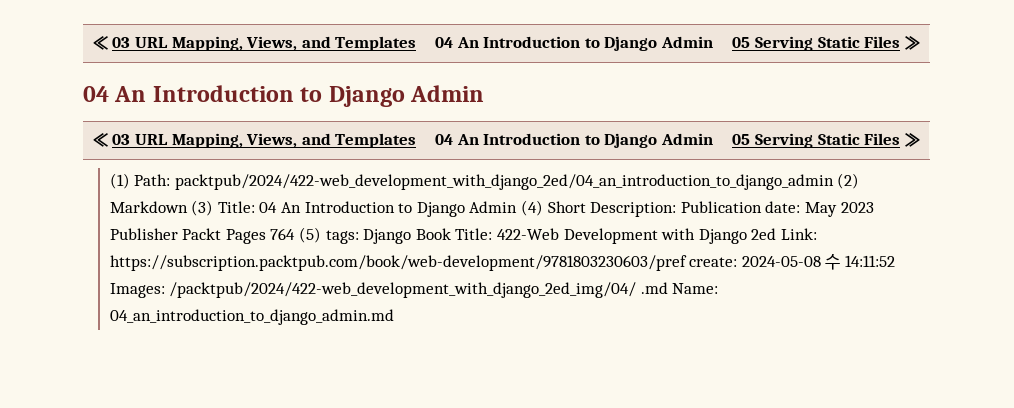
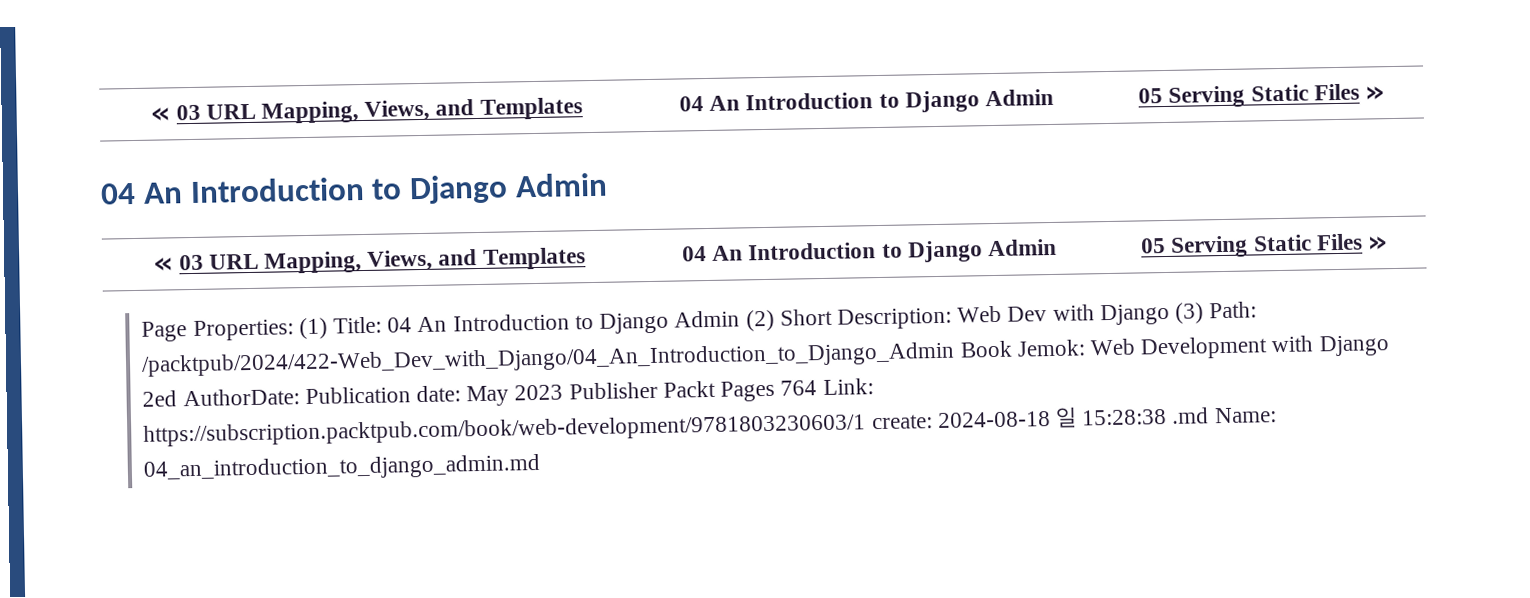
[109,173,860,190] [109,200,214,216] (1) Path: packtpub/2024/422-web_development_with_django_2ed/04_an_introduction_to_django_admin (2) Markdown (3) -> [141,317,328,342] Page Properties: (1)
[520,200,543,216] (4) -> [745,309,775,332] (2)
(677, 209) none -> [957,301,1258,326] [141,335,1390,377] [142,388,300,407] Web Dev with Django (3) Path: /packtpub/2024/422-Web_Dev_with_Django/04_An_Introduction_to_Django_Admin Book Jemok: Web Development with Django 2ed AuthorDate:
[299,227,817,244] [109,254,896,271] [109,282,637,298] (5) tags: Django Book Title: 422-Web Development with Django 2ed Link: https://subscription.packtpub.com/book/web-development/9781803230603/pref create: 2024-05-08 수 14:11:52 Images: /packtpub/2024/422-web_development_with_django_2ed_img/04/ -> [822,378,874,396] [143,406,1168,447] Link: https://subscription.packtpub.com/book/web-development/9781803230603/1 create: 2024-08-18 일 15:28:38

